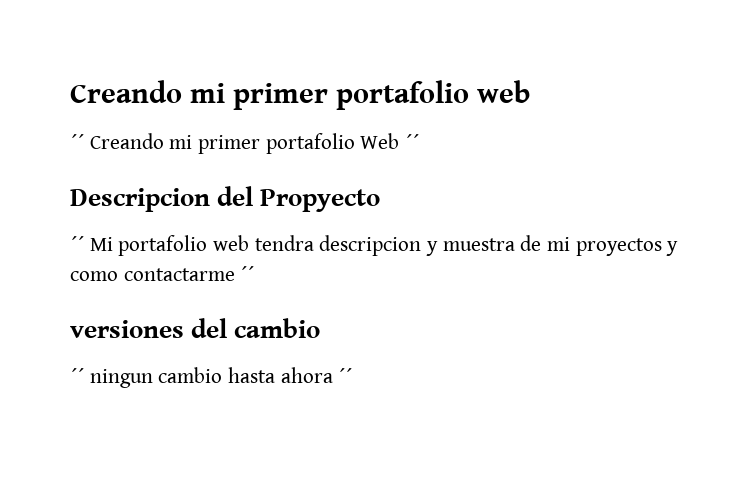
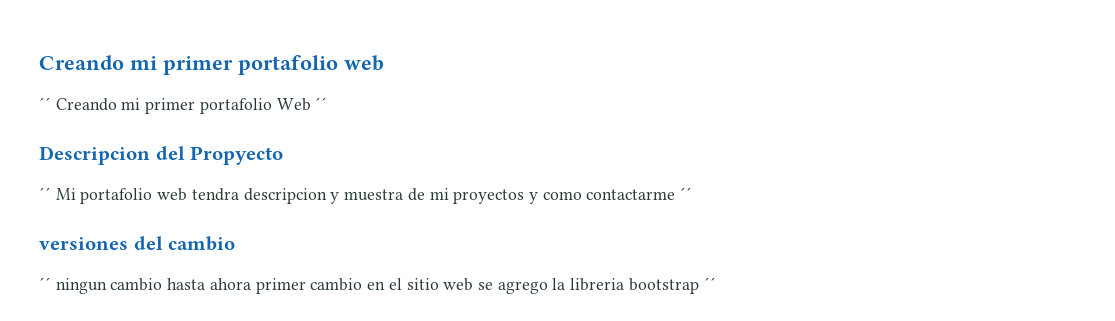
(333, 375) none -> [255,278,699,294] primer cambio en el sitio web se agrego la libreria bootstrap

